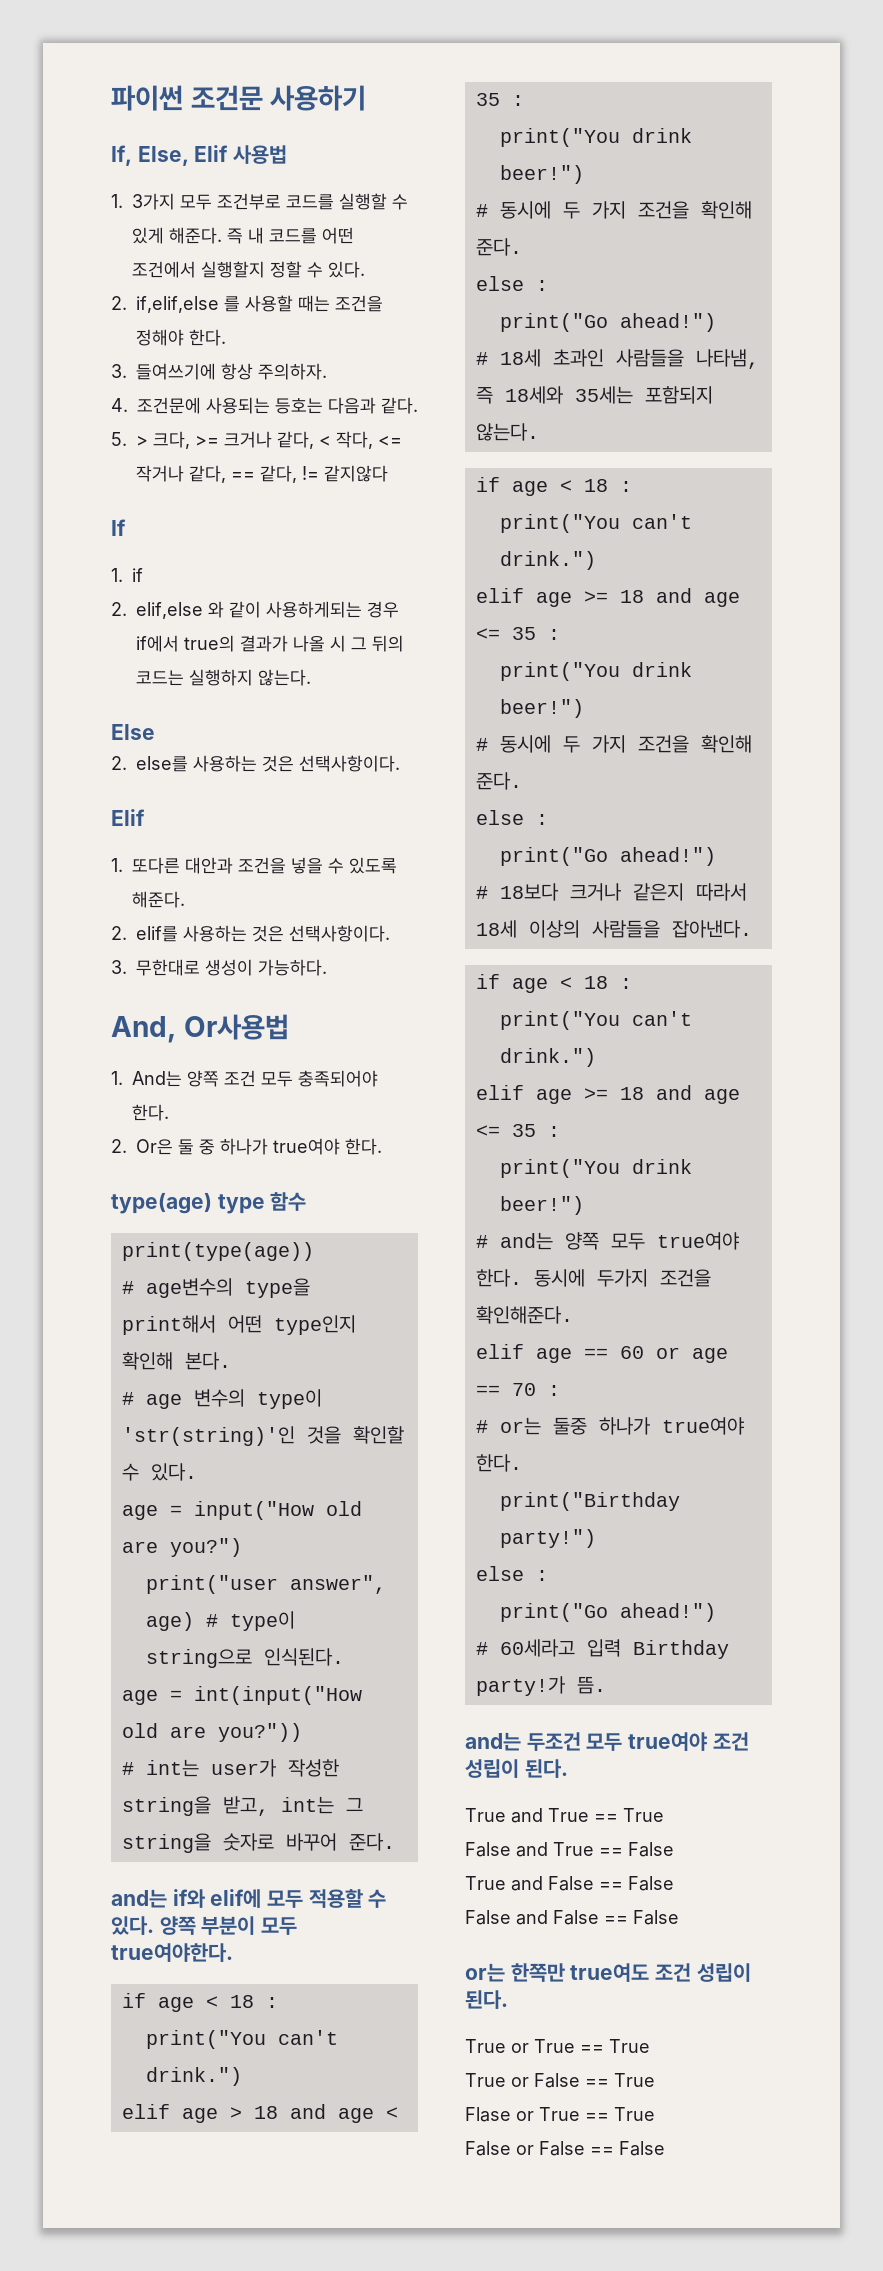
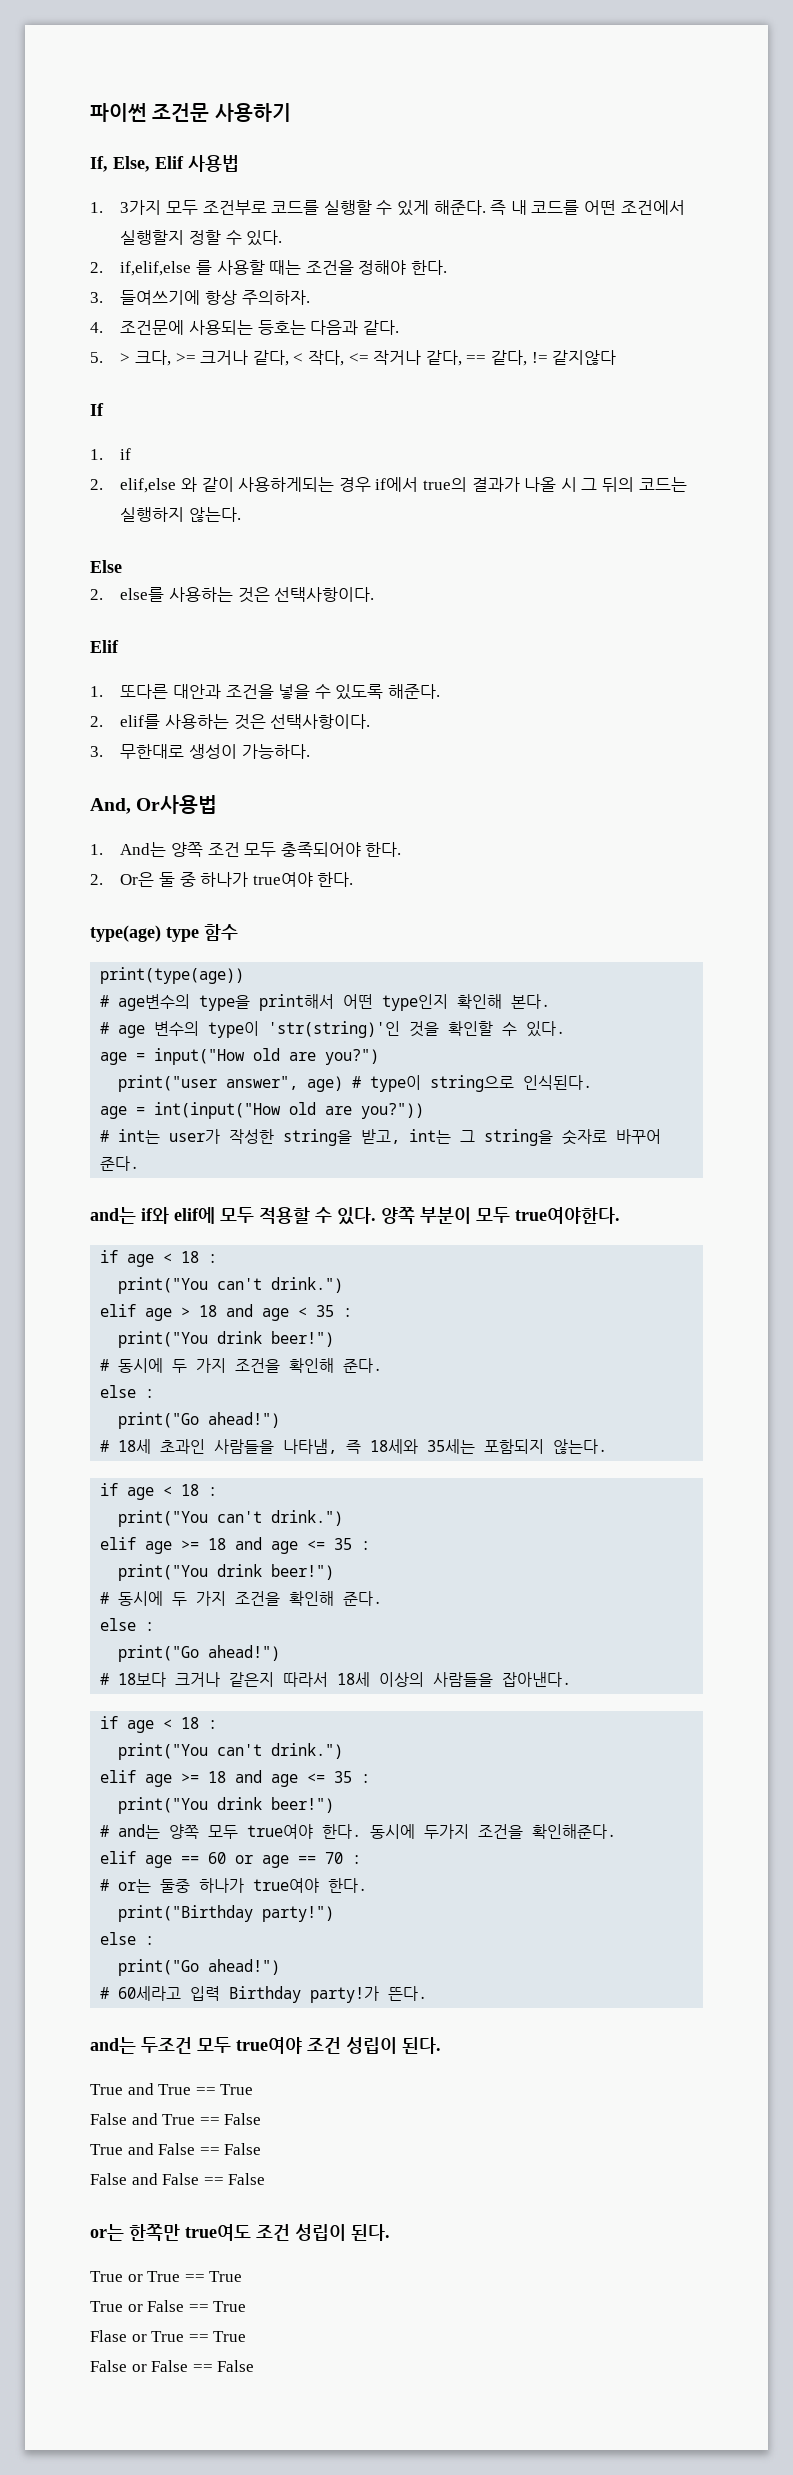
[576,1676,606,1694] 뜸. -> [388,1986,428,2001] 뜬다.

